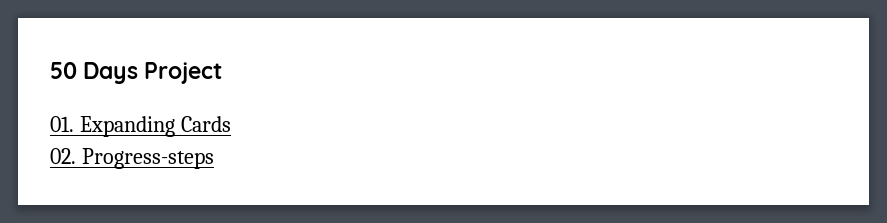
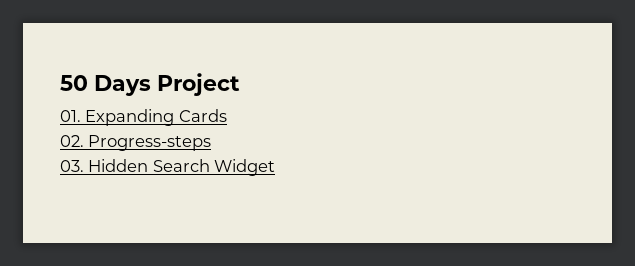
(214, 158) none -> [60,159,276,176] // 03. Hidden Search Widget

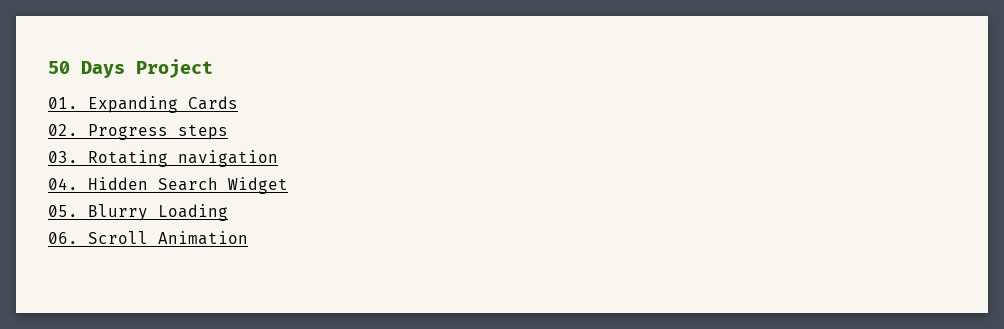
[88,135,212,151] Progress-steps -> [88,124,228,140] Progress steps
(84, 166) none -> [88,150,278,167] [48,178,78,190] Rotating navigation // 04.
(276, 167) none -> [48,204,228,221] [48,231,248,245] // 05. Blurry Loading // 06. Scroll Animation

